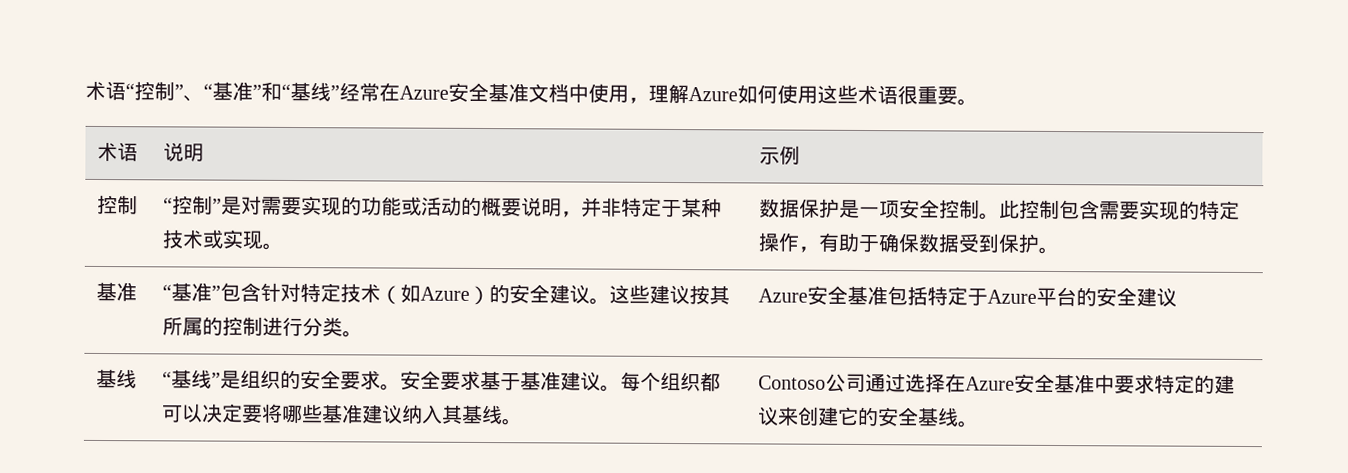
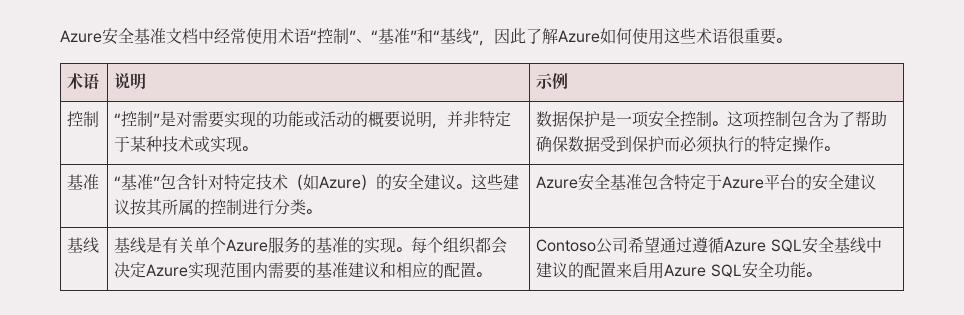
(85, 90) none -> [60,28,278,45] Azure安全基准文档中经常使用
[339,82,669,104] 经常在Azure安全基准文档中使用，理 -> [479,28,542,46] ，因此了
[999,199,1021,219] 此 -> [727,111,761,128] 这项
[1099,200,1241,221] [758,232,1041,253] 需要实现的特定操作，有助于确保数据受到保护 -> [823,111,888,127] [536,136,825,153] 为了帮助确保数据受到保护而必须执行的特定操作
[907,286,929,306] 括 -> [658,174,675,190] 含
[162,369,722,392] [162,403,524,426] [758,373,1236,394] [758,406,960,427] “基线”是组织的安全要求。安全要求基于基准建议。每个组织都可以决定要将哪些基准建议纳入其基线。 | Contoso公司通过选择在Azure安全基准中要求特定的建议来创建它的安全基线 -> [114,237,508,254] [114,262,492,279] [536,236,882,254] [536,262,806,279] 基线是有关单个Azure服务的基准的实现。每个组织都会决定Azure实现范围内需要的基准建议和相应的配置。 | Contoso公司希望通过遵循Azure SQL安全基线中建议的配置来启用Azure SQL安全功能

